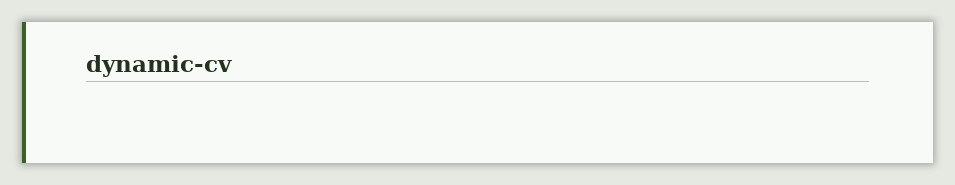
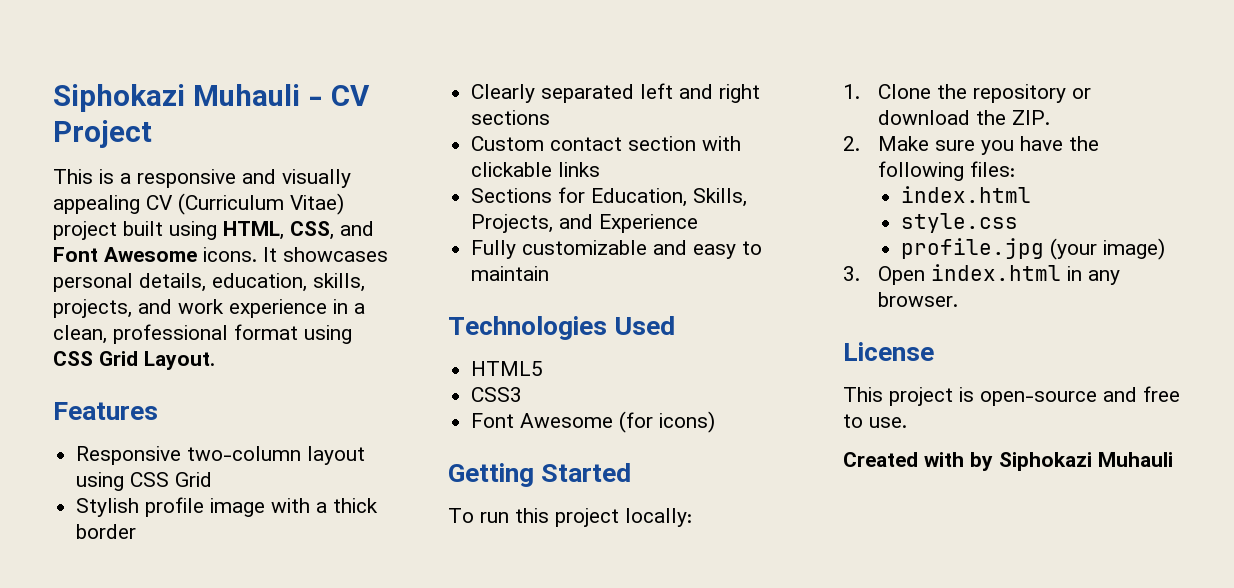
[86,55,232,77] dynamic-cv -> [53,84,370,112] [53,120,152,148] [53,169,351,188] [53,193,344,215] [53,221,374,240] [53,247,388,262] [53,273,365,292] [53,299,365,318] [53,324,352,344] [53,351,215,370] [53,402,158,420] [76,446,366,465] [76,472,213,491] [76,497,379,517] [76,524,137,539] [471,83,761,103] [471,110,551,125] [471,136,742,151] [471,162,601,177] [471,187,748,207] [471,214,699,233] [471,240,763,259] [471,266,550,281] [448,316,676,340] [471,361,544,376] [471,387,523,402] [471,411,716,433] [448,463,632,487] [448,508,692,527] [843,84,1091,103] [877,110,1050,125] [843,136,1099,155] [877,161,1015,181] [900,186,1031,203] [900,213,1018,233] [900,238,1165,260] [843,264,1120,285] [877,292,958,307] [843,342,934,361] [843,386,1180,406] [843,414,907,428] [843,452,1173,471] Siphokazi Muhauli - CV Project // This is a responsive and visually appealing CV (Curriculum Vitae) project built using HTML, CSS, and Font Awesome icons. It showcases personal details, education, skills, projects, and work experience in a clean, professional format using CSS Grid Layout. // Features // Responsive two-column layout using CSS Grid // Stylish profile image with a thick border // Clearly separated left and right sections // Custom contact section with clickable links // Sections for Education, Skills, Projects, and Experience // Fully customizable and easy to maintain // Technologies Used // HTML5 // CSS3 // Font Awesome (for icons) // Getting Started // To run this project locally: // 1. Clone the repository or download the ZIP. // 2. Make sure you have the following files: // index.html // style.css // profile.jpg (your image) // 3. Open index.html in any browser. // License // This project is open-source and free to use. // Created with by Siphokazi Muhauli

